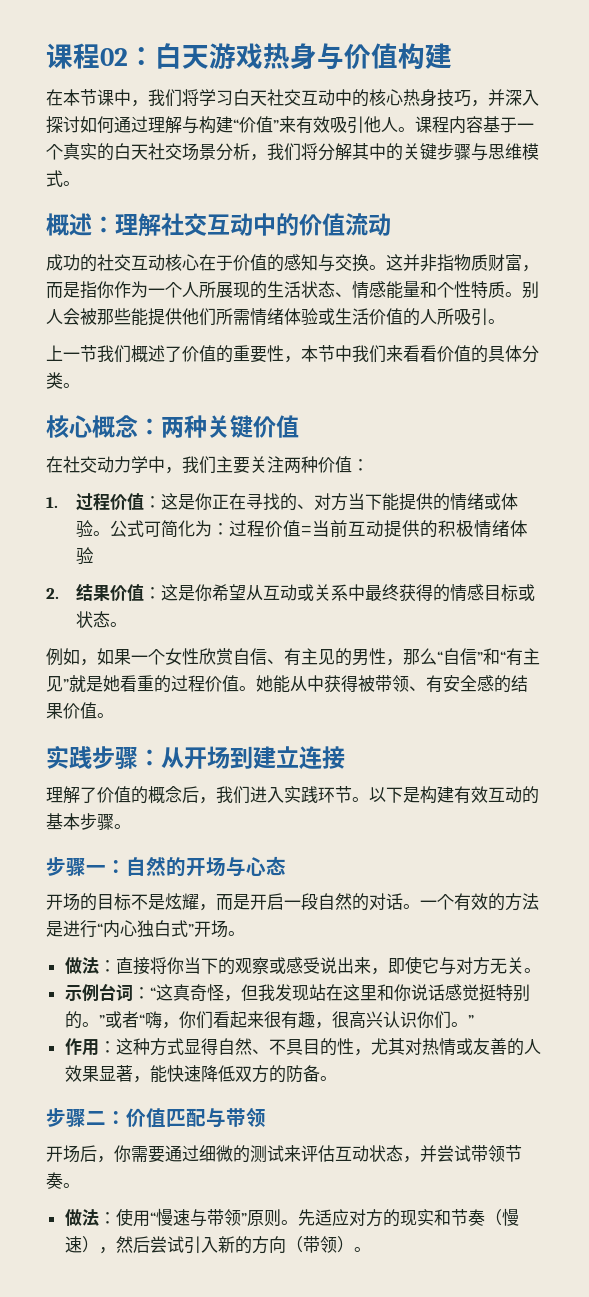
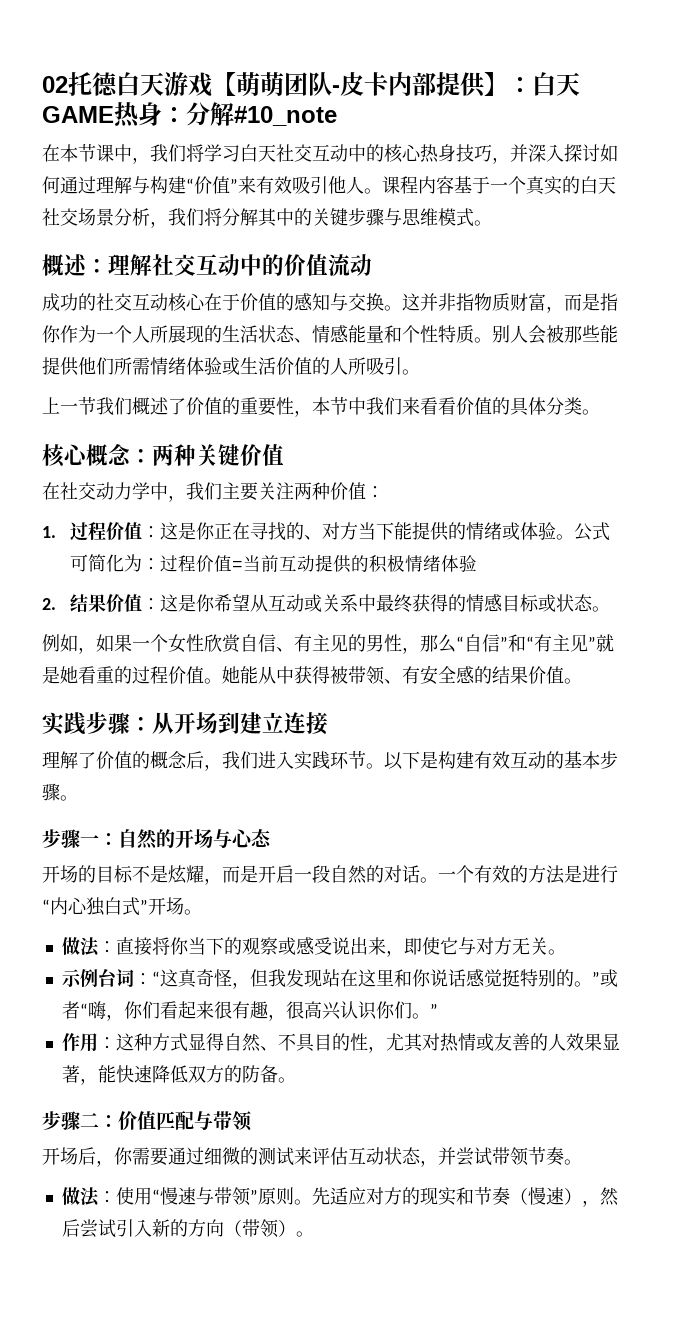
[46,43,452,70] 课程02：白天游戏热身与价值构建 -> [42,72,580,98] [42,102,337,128] 02托德白天游戏【萌萌团队-皮卡内部提供】：白天GAME热身：分解#10_note

